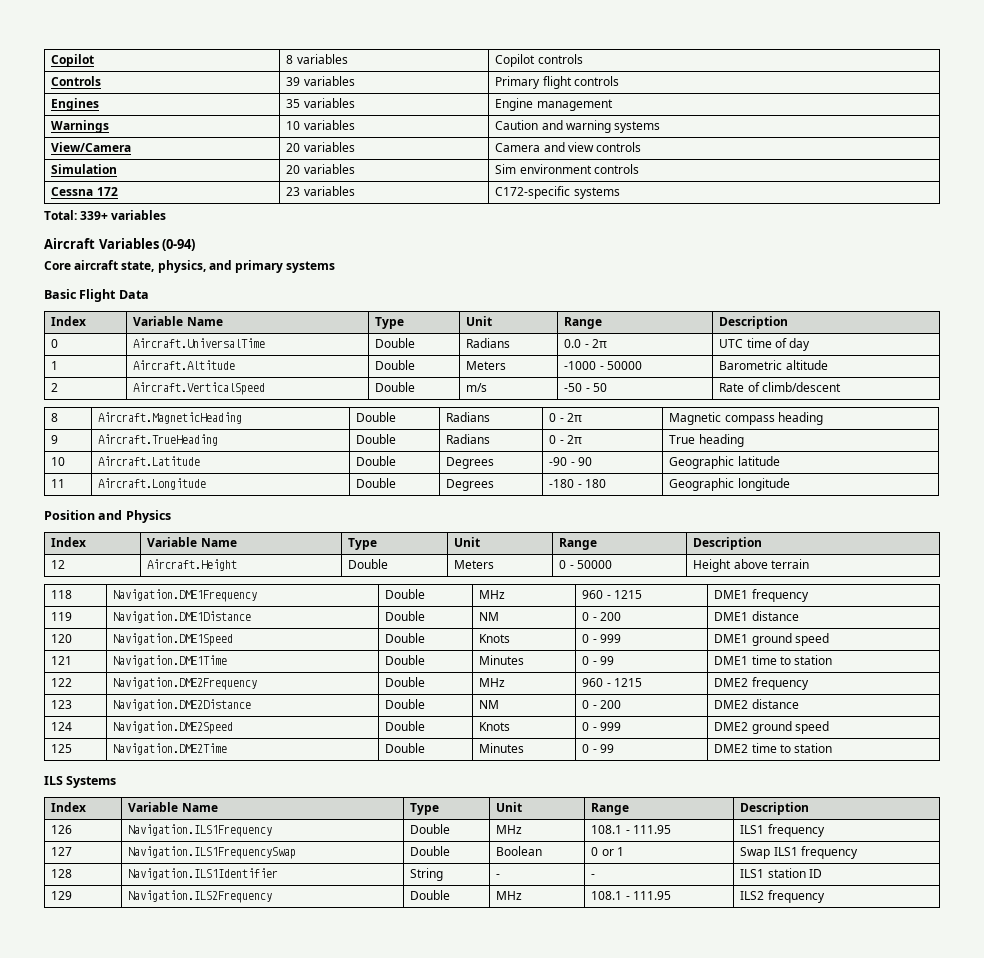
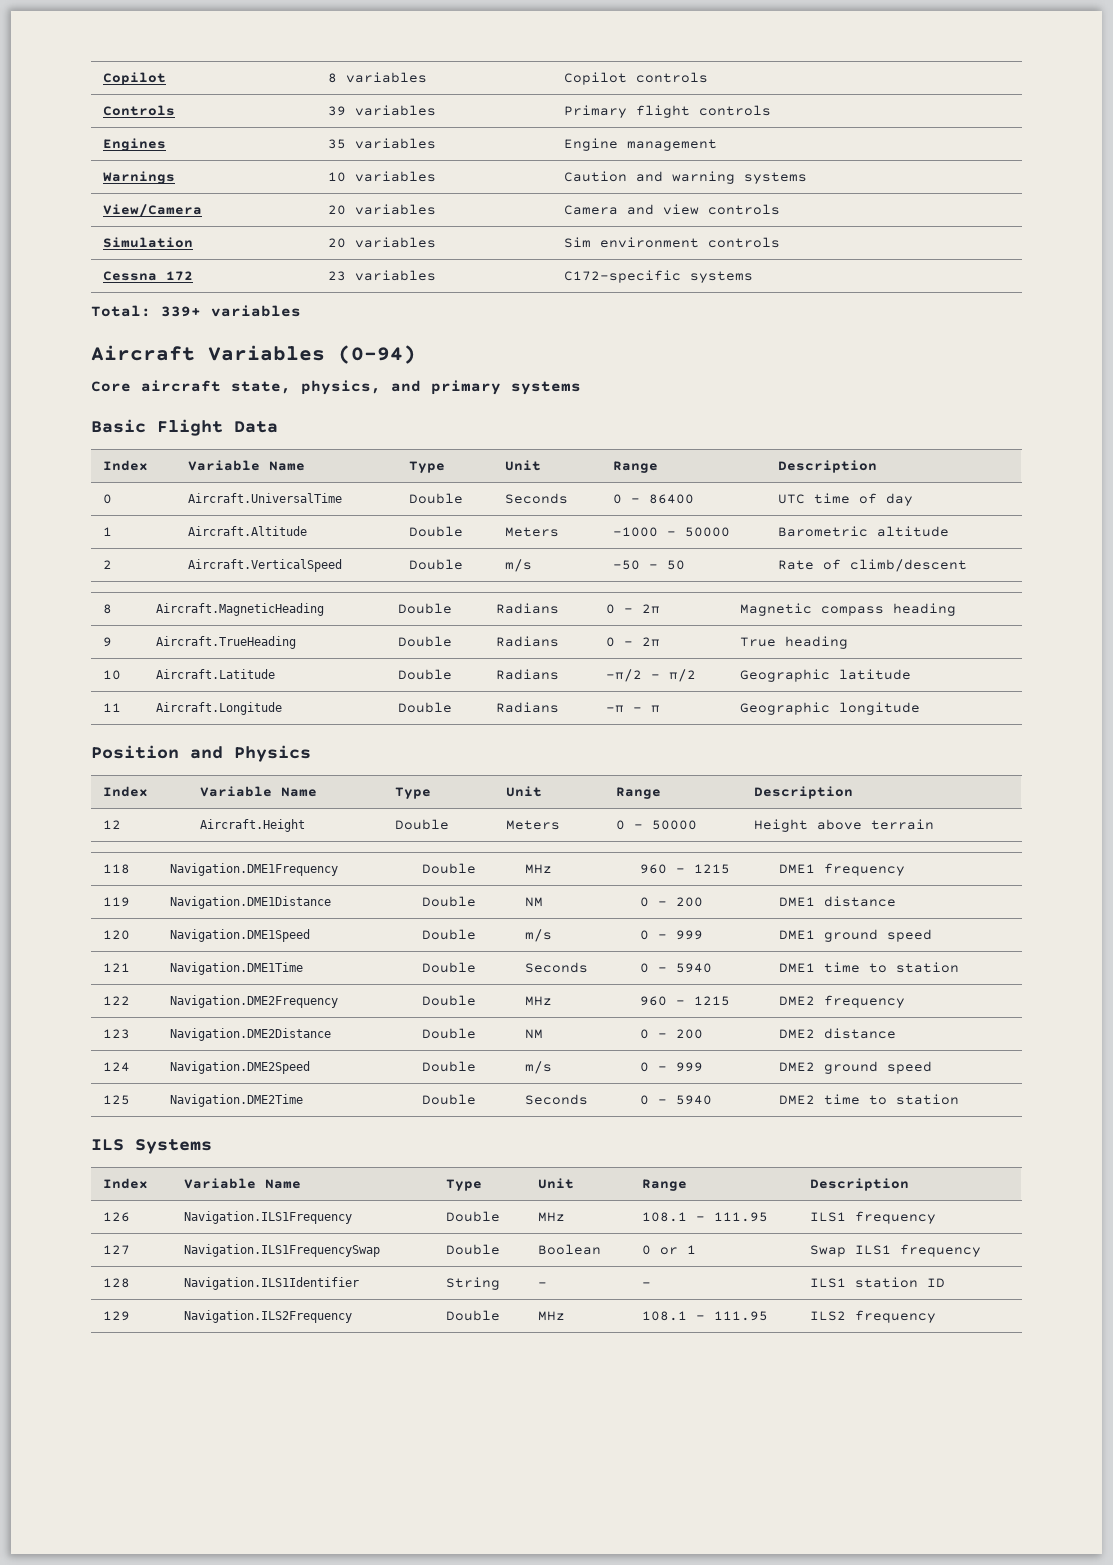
[466,338,511,348] [564,339,607,348] Radians | 0.0 - 2π -> [504,493,568,504] [612,494,694,504] Seconds | 0 - 86400
[446,457,495,469] [549,457,592,466] Degrees | -90 - 90 -> [495,669,559,680] [605,669,696,682] Radians | -π/2 - π/2
[446,479,495,491] [549,479,606,488] Degrees | -180 - 180 -> [495,702,559,713] [605,705,660,713] Radians | -π - π
[479,634,511,643] Knots -> [524,929,552,942] m/s
[479,655,525,665] [582,656,614,665] Minutes | 0 - 99 -> [524,962,588,973] [639,963,712,973] Seconds | 0 - 5940
[479,722,511,731] Knots -> [524,1061,552,1074] m/s
[479,743,525,753] [582,744,614,753] Minutes | 0 - 99 -> [524,1094,588,1105] [639,1095,712,1105] Seconds | 0 - 5940

